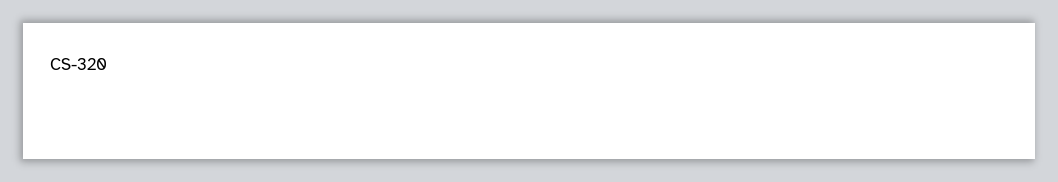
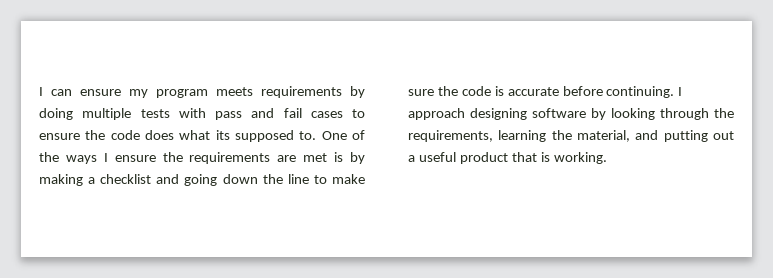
[50,58,107,70] CS-320 -> [39,86,365,98] [39,108,365,120] [39,130,365,142] [39,152,366,164] [39,174,365,186] [408,86,683,98] [408,108,734,120] [408,130,734,142] [408,152,607,164] I can ensure my program meets requirements by doing multiple tests with pass and fail cases to ensure the code does what its supposed to. One of the ways I ensure the requirements are met is by making a checklist and going down the line to make sure the code is accurate before continuing. I approach designing software by looking through the requirements, learning the material, and putting out a useful product that is working.

